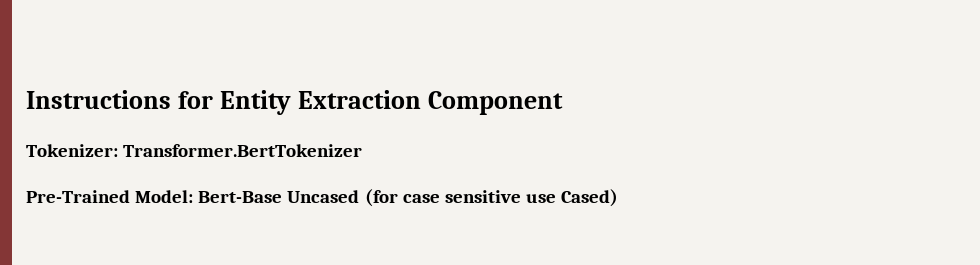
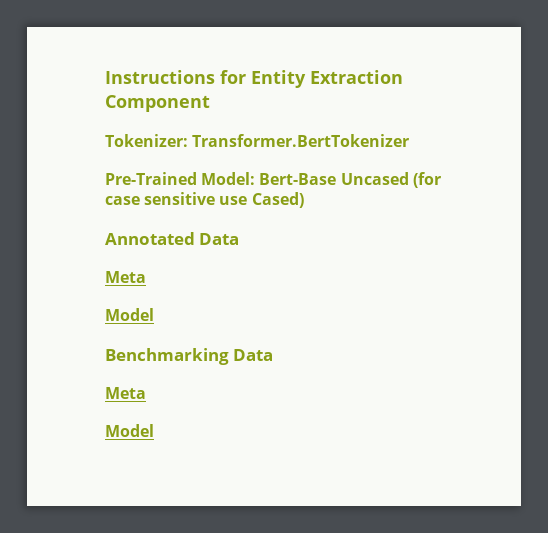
(619, 198) none -> [105,232,240,245] [105,271,146,283] [105,308,154,321] [105,348,274,365] [105,387,146,399] [105,424,154,437] // Annotated Data // Meta // Model // Benchmarking Data // Meta // Model

